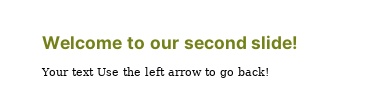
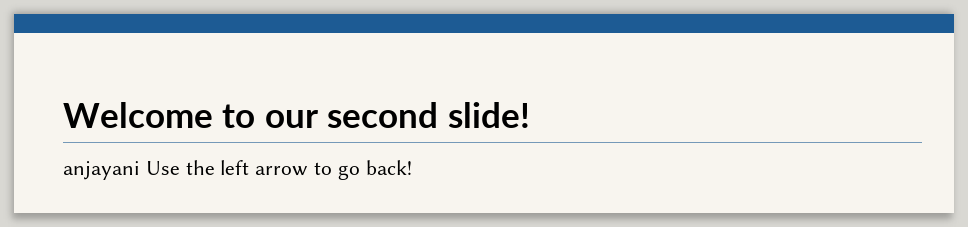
[41,68,94,76] Your text -> [63,161,140,180] anjayani

